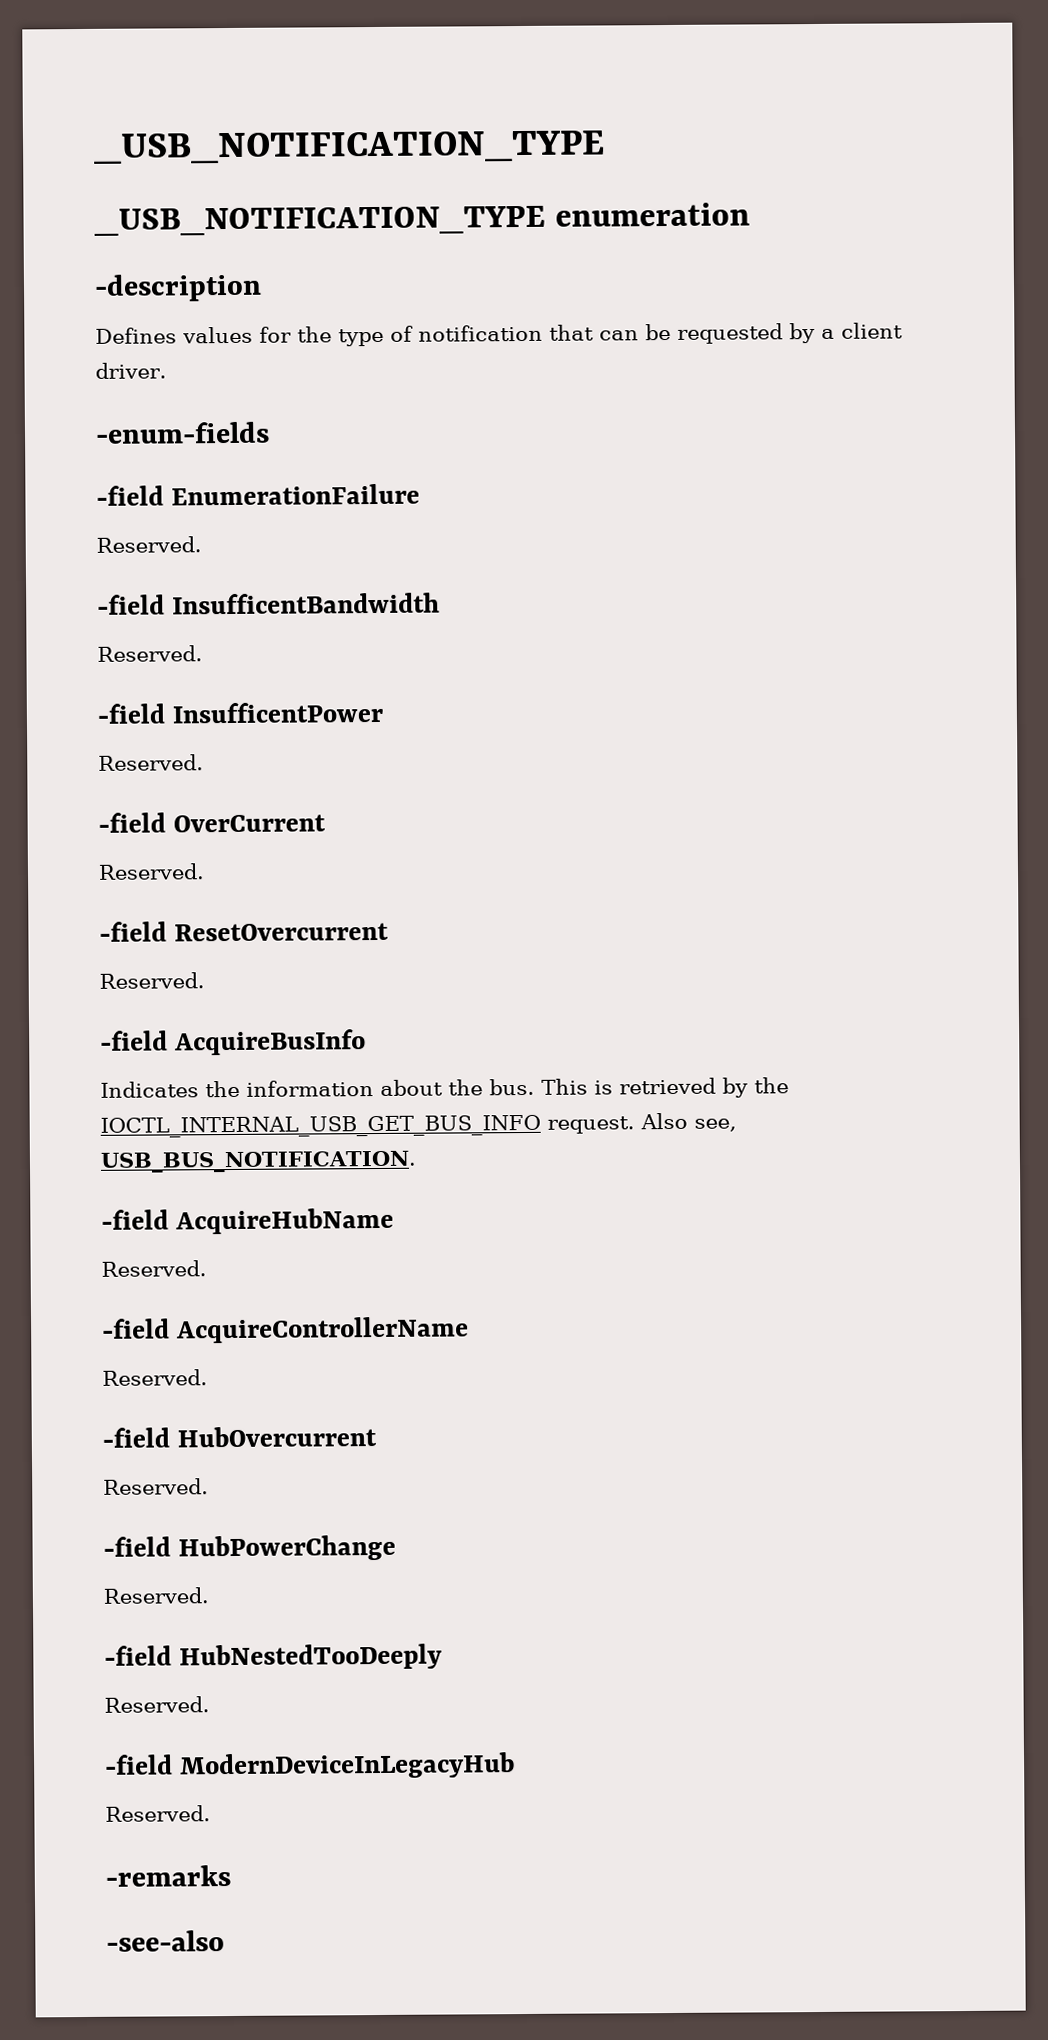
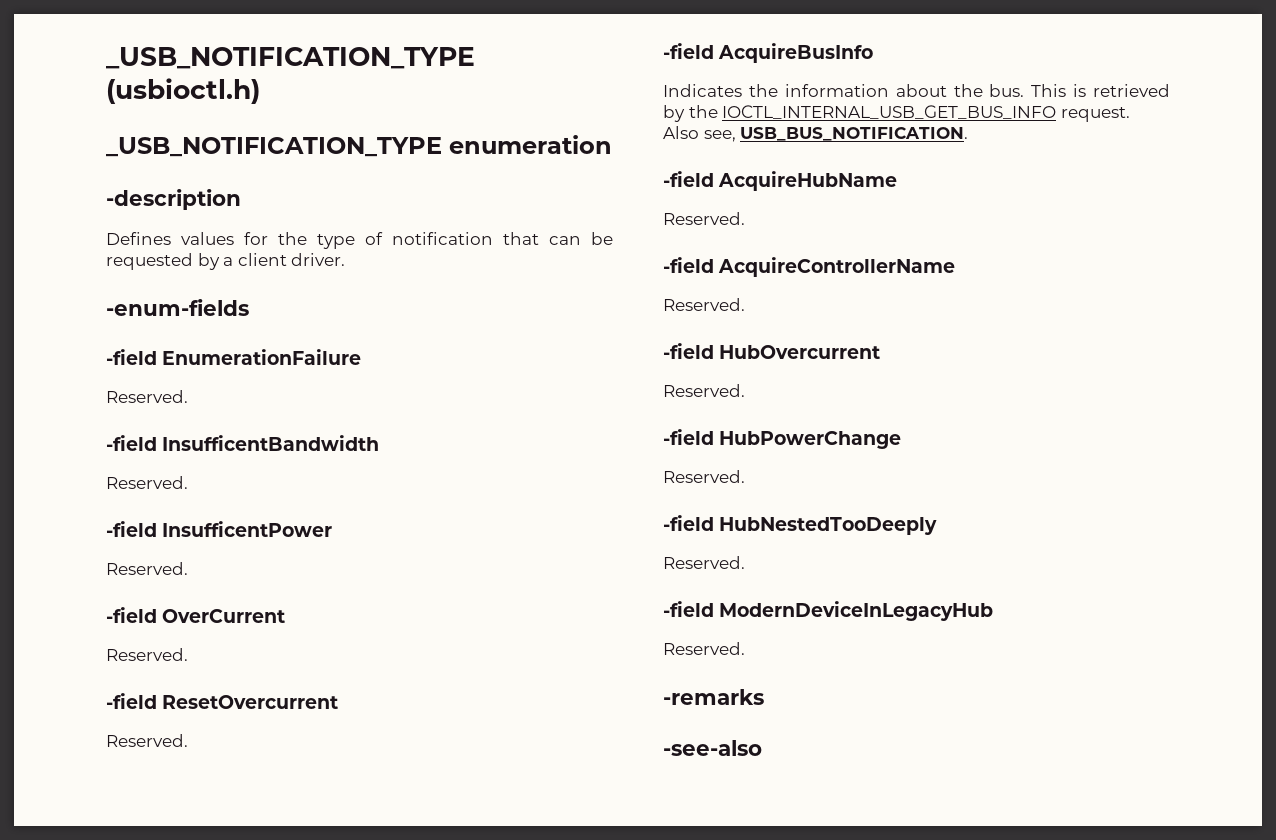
[93,130,605,164] _USB_NOTIFICATION_TYPE -> [106,47,475,69] [106,78,260,104] _USB_NOTIFICATION_TYPE (usbioctl.h)

